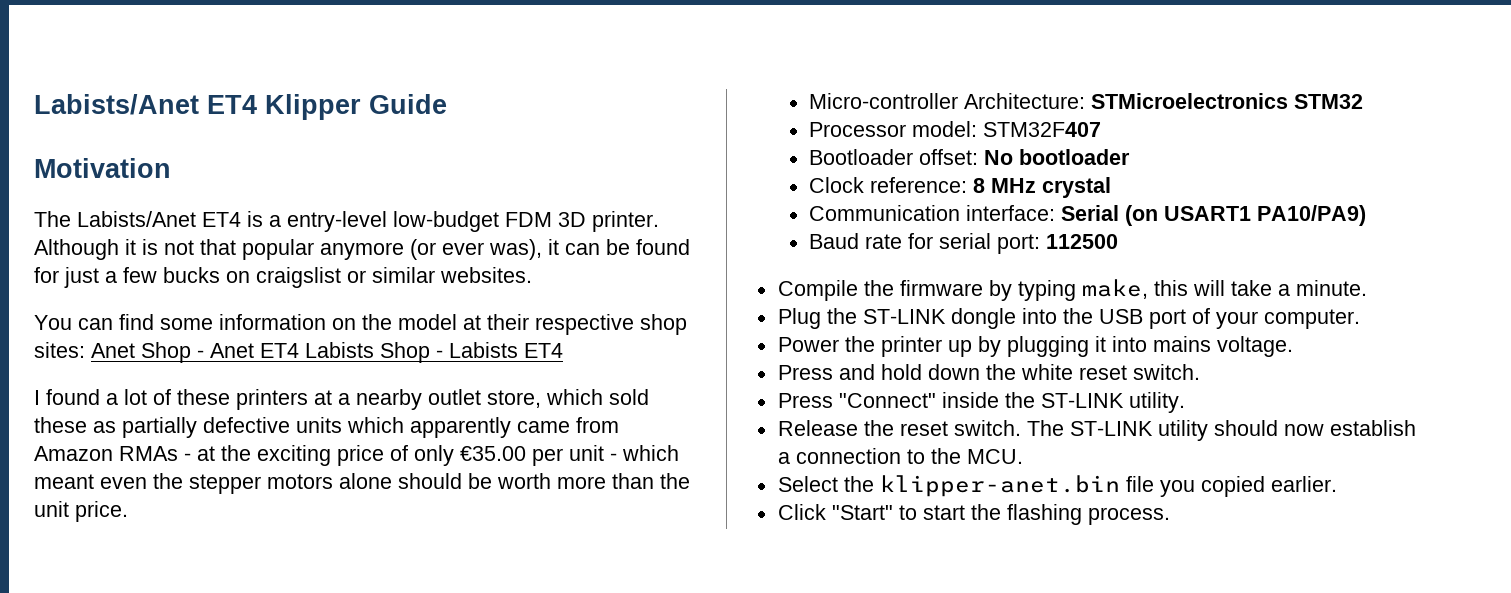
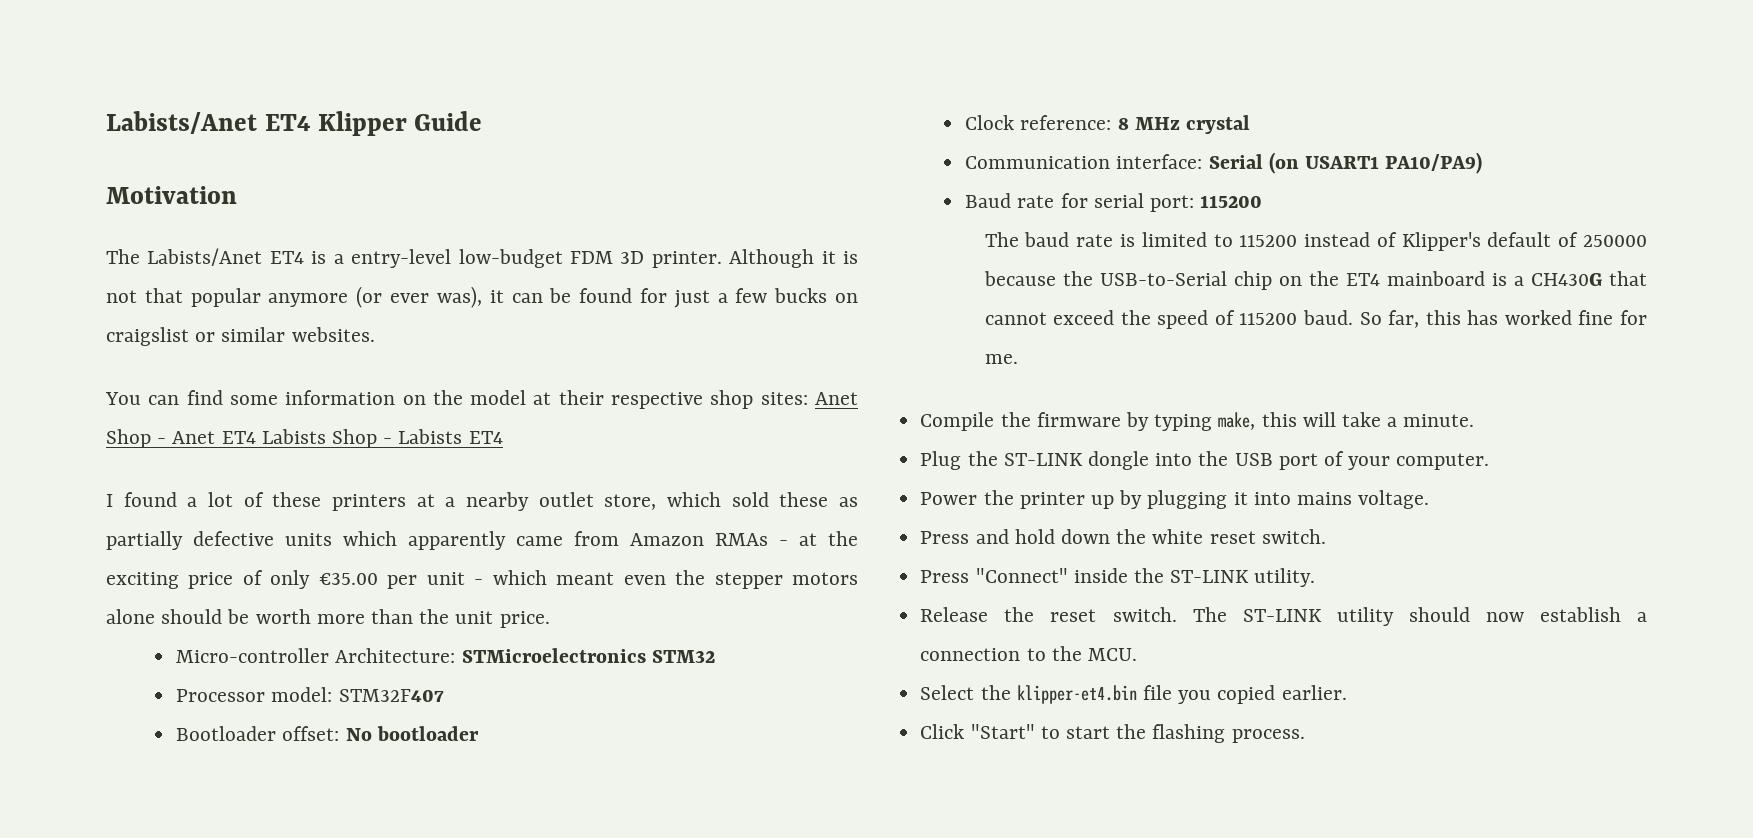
[1045,234,1118,249] 112500 -> [1200,195,1263,208] [984,232,1647,251] [983,271,1647,290] [984,310,1647,329] [984,354,1018,364] 115200 // The baud rate is limited to 115200 instead of Klipper's default of 250000 because the USB-to-Serial chip on the ET4 mainboard is a CH430G that cannot exceed the speed of 115200 baud. So far, this has worked fine for me.
[879,475,1120,497] klipper-anet.bin -> [1016,685,1137,704] klipper-et4.bin

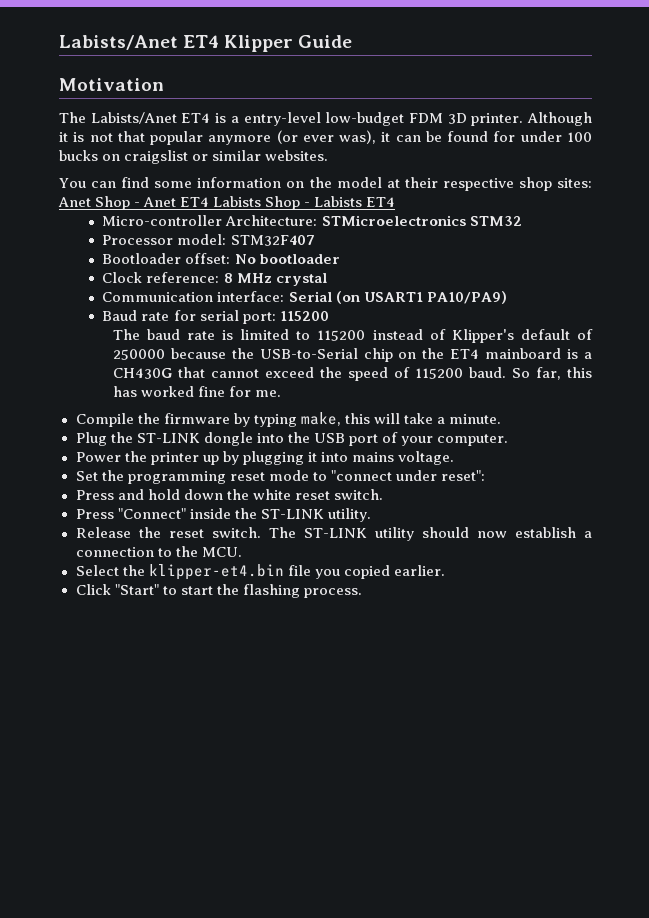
[673,288,768,308] just a few -> [520,131,592,142] under 100
[106,492,858,511] [106,531,858,550] [106,570,858,589] [106,609,550,628] // I found a lot of these printers at a nearby outlet store, which sold these as partially defective units which apparently came from Amazon RMAs - at the exciting price of only €35.00 per unit - which meant even the stepper motors alone should be worth more than the unit price. -> (396, 202) none
(1430, 499) none -> [75,470,485,484] // Set the programming reset mode to "connect under reset":

